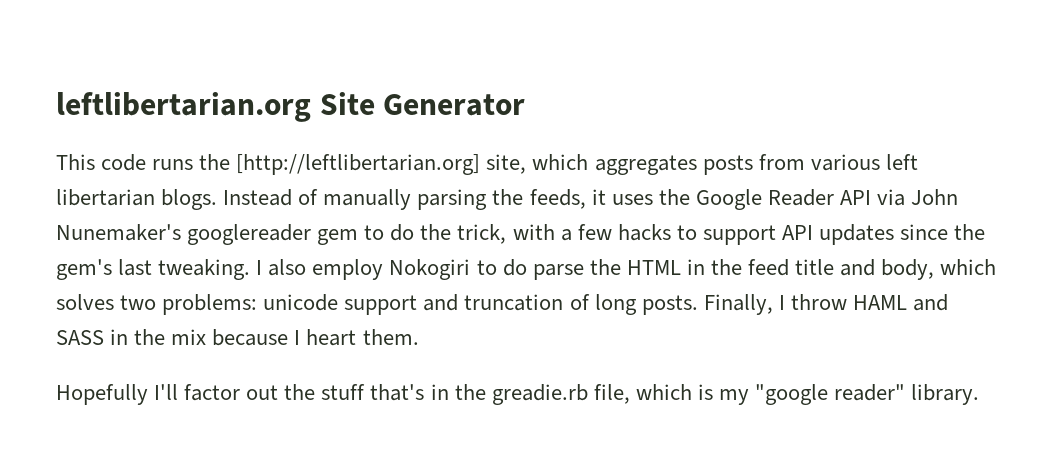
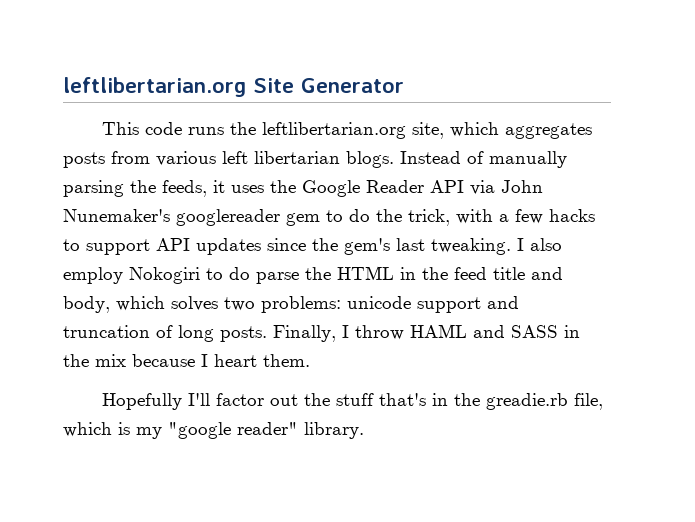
[236,154,481,175] [http://leftlibertarian.org] -> [261,122,406,139] leftlibertarian.org

